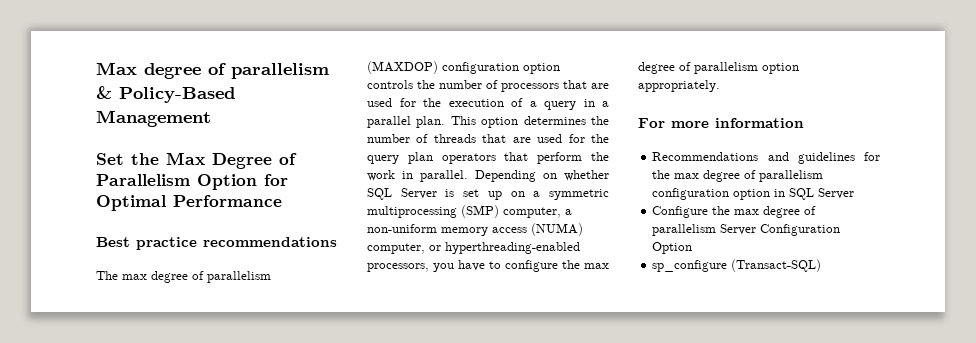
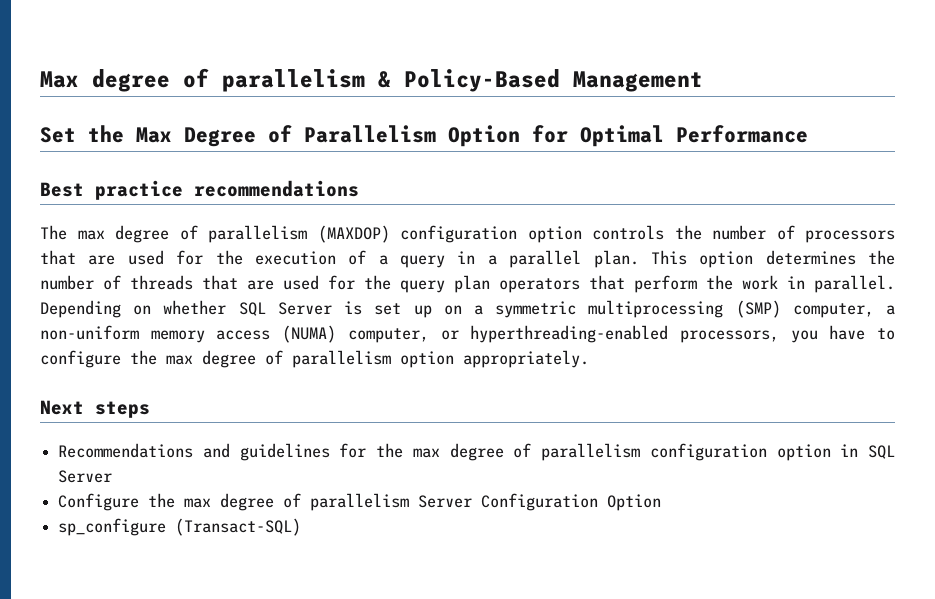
[638,118,804,128] For more information -> [40,400,150,418] Next steps

